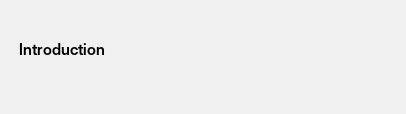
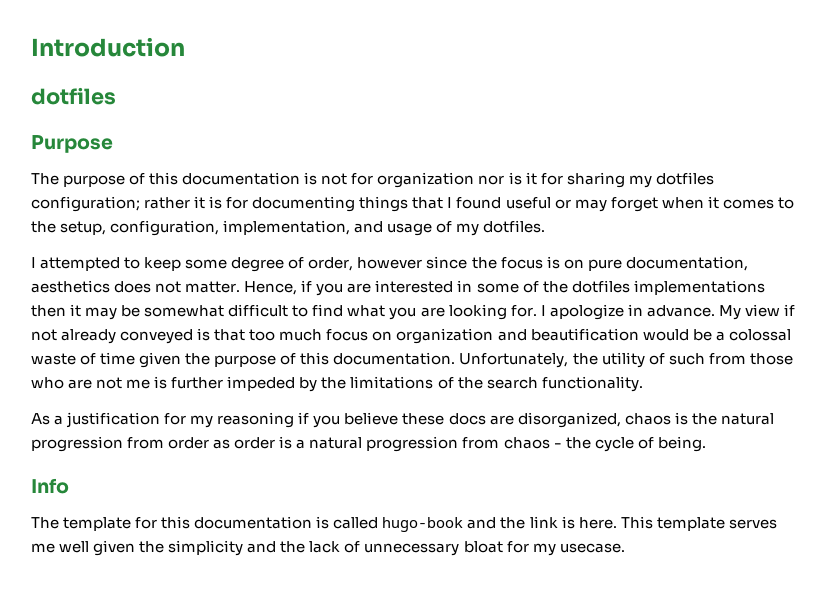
(105, 49) none -> [31,87,116,105] [31,135,113,153] [31,172,714,188] [31,196,794,212] [31,220,546,236] [31,256,748,272] [31,280,765,296] [31,304,795,320] [31,328,791,344] [31,352,793,368] [31,376,643,392] [31,412,774,428] [31,436,706,452] [31,478,69,494] [31,516,777,532] [31,540,625,556] // dotfiles // Purpose // The purpose of this documentation is not for organization nor is it for sharing my dotfiles configuration; rather it is for documenting things that I found useful or may forget when it comes to the setup, configuration, implementation, and usage of my dotfiles. // I attempted to keep some degree of order, however since the focus is on pure documentation, aesthetics does not matter. Hence, if you are interested in some of the dotfiles implementations then it may be somewhat difficult to find what you are looking for. I apologize in advance. My view if not already conveyed is that too much focus on organization and beautification would be a colossal waste of time given the purpose of this documentation. Unfortunately, the utility of such from those who are not me is further impeded by the limitations of the search functionality. // As a justification for my reasoning if you believe these docs are disorganized, chaos is the natural progression from order as order is a natural progression from chaos - the cycle of being. // Info // The template for this documentation is called hugo-book and the link is here. This template serves me well given the simplicity and the lack of unnecessary bloat for my usecase.

